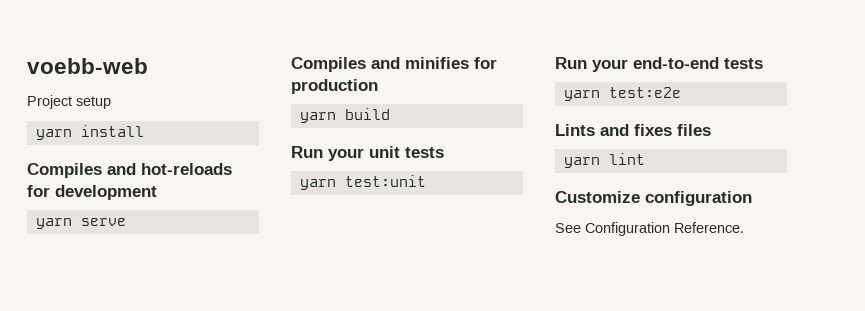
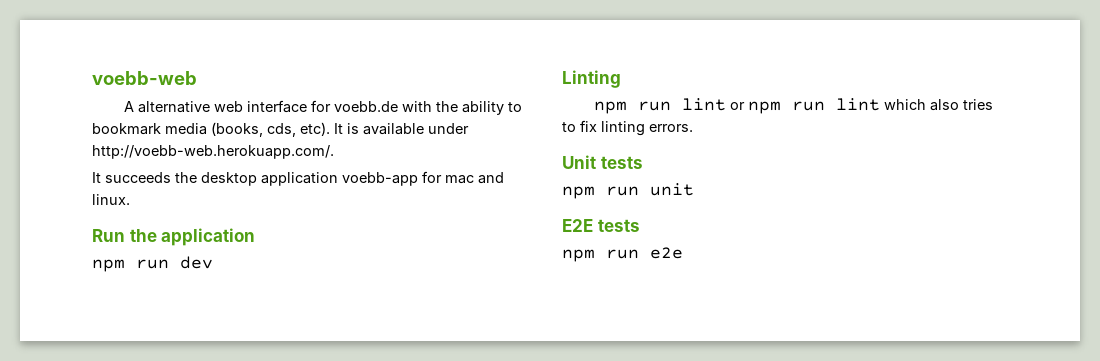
[27,95,111,109] [35,125,144,140] [27,163,232,178] [27,185,157,200] [35,218,126,229] [291,57,497,72] [291,79,378,94] [299,108,390,123] [291,146,444,161] [299,175,426,190] [555,57,763,72] [563,87,681,101] [555,124,711,136] [563,153,645,168] [555,191,752,206] [555,222,744,236] Project setup // yarn install // Compiles and hot-reloads for development // yarn serve // Compiles and minifies for production // yarn build // Run your unit tests // yarn test:unit // Run your end-to-end tests // yarn test:e2e // Lints and fixes files // yarn lint // Customize configuration // See Configuration Reference. -> [124,100,523,115] [92,122,469,137] [92,145,334,159] [92,171,504,186] [92,194,130,205] [92,228,256,246] [92,256,213,272] [562,70,621,88] [594,98,994,114] [562,120,693,136] [562,155,643,169] [562,183,694,199] [562,219,640,232] [562,247,683,262] A alternative web interface for voebb.de with the ability to bookmark media (books, cds, etc). It is available under http://voebb-web.herokuapp.com/. // It succeeds the desktop application voebb-app for mac and linux. // Run the application // npm run dev // Linting // npm run lint or npm run lint which also tries to fix linting errors. // Unit tests // npm run unit // E2E tests // npm run e2e

